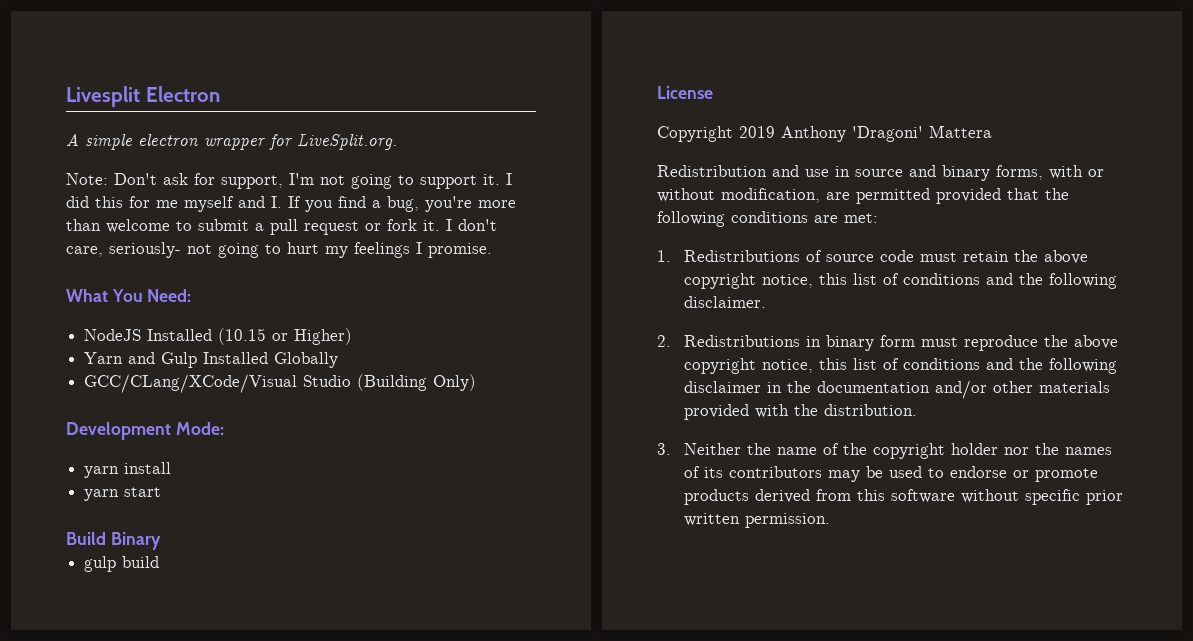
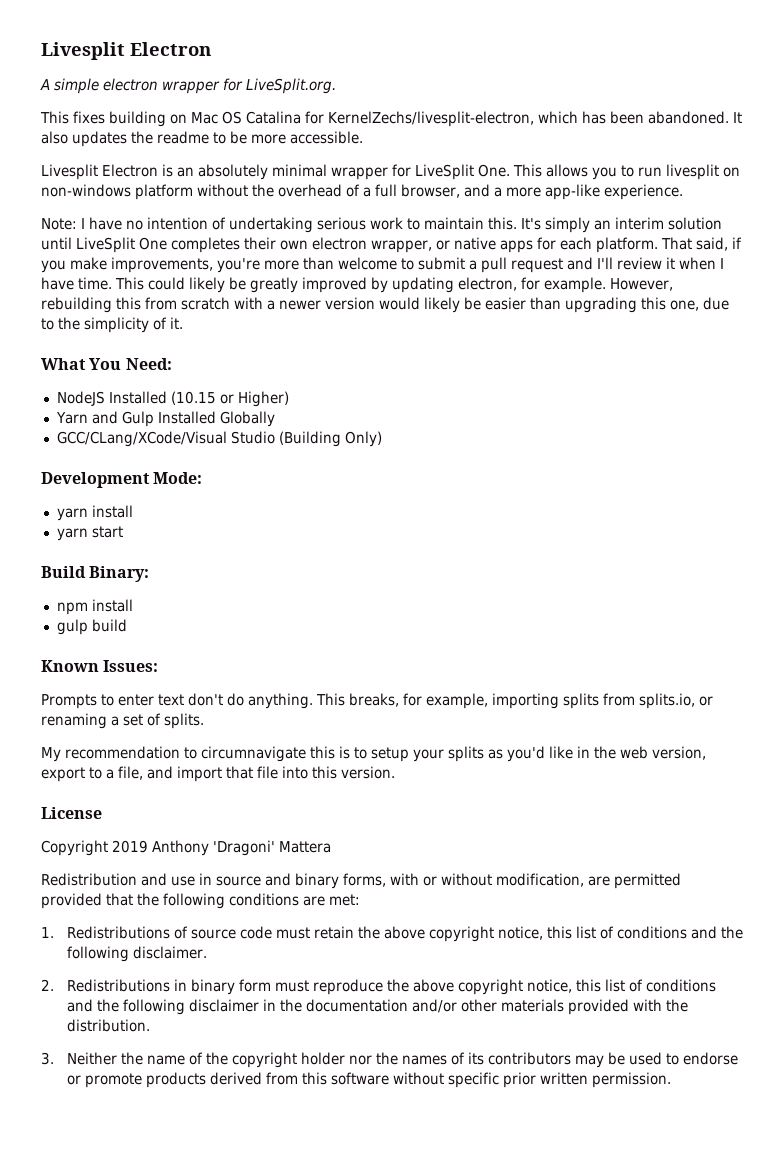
[66,173,512,189] [66,196,419,212] Note: Don't ask for support, I'm not going to support it. I did this for me myself and I. If you find a bug, -> [40,111,742,127] [41,131,363,147] [41,164,740,180] [41,184,683,200] [41,217,722,233] [41,237,742,253] [41,257,213,273] This fixes building on Mac OS Catalina for KernelZechs/livesplit-electron, which has been abandoned. It also updates the readme to be more accessible. // Livesplit Electron is an absolutely minimal wrapper for LiveSplit One. This allows you to run livesplit on non-windows platform without the overhead of a full browser, and a more app-like experience. // Note: I have no intention of undertaking serious work to maintain this. It's simply an interim solution until LiveSplit One completes their own electron wrapper, or native apps for each platform. That said, if you make improvements,
[365,219,497,231] [66,242,492,258] or fork it. I don't care, seriously- not going to hurt my feelings I promise. -> [567,257,724,270] [41,277,673,293] [41,297,729,313] [41,317,183,333] and I'll review it when I have time. This could likely be greatly improved by updating electron, for example. However, rebuilding this from scratch with a newer version would likely be easier than upgrading this one, due to the simplicity of it.
[110,532,161,550] Binary -> [89,566,150,582] [56,599,133,615] Binary: // npm install
(160, 562) none -> [41,660,159,672] [41,693,713,709] [41,713,204,729] [41,746,706,762] [41,766,395,782] // Known Issues: // Prompts to enter text don't do anything. This breaks, for example, importing splits from splits.io, or renaming a set of splits. // My recommendation to circumnavigate this is to setup your splits as you'd like in the web version, export to a file, and import that file into this version.

